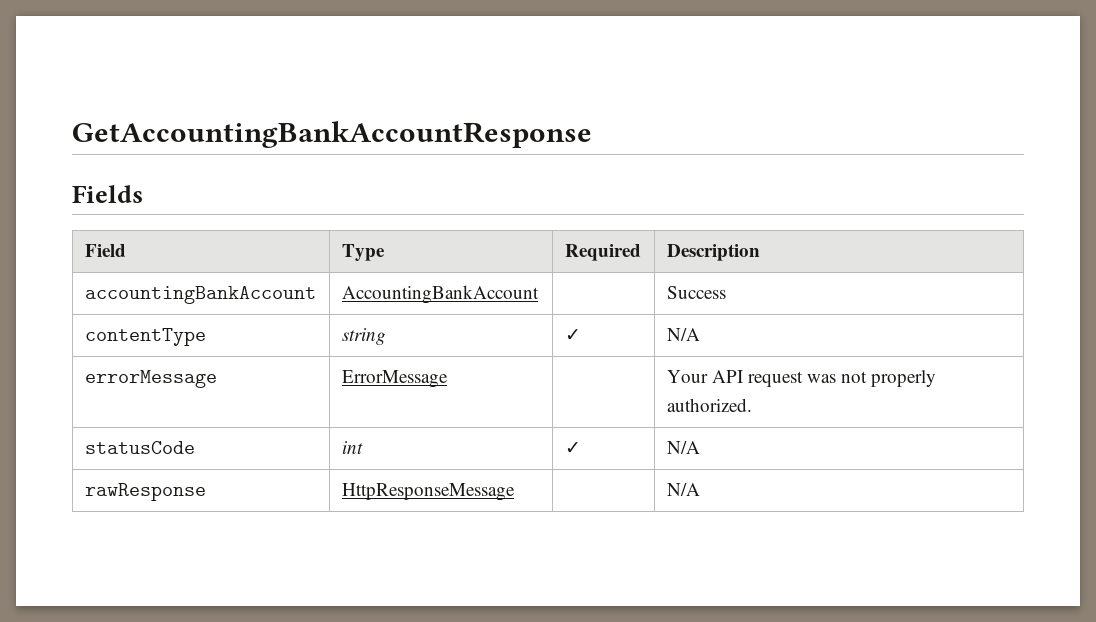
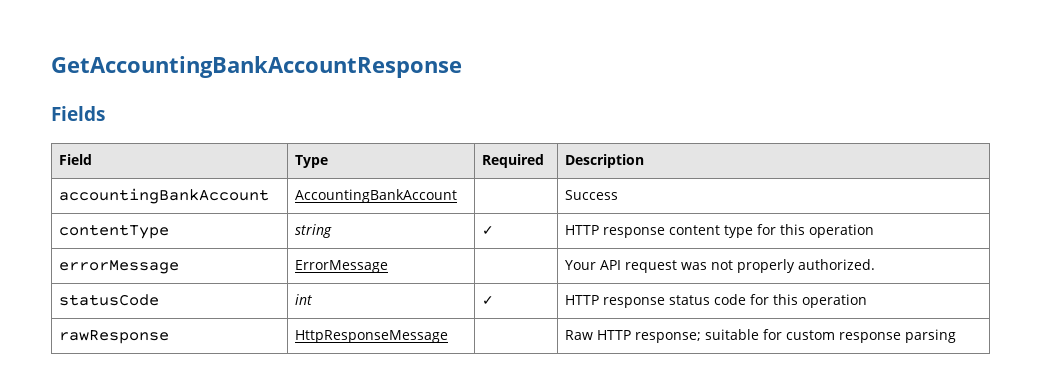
[666,328,700,341] N/A -> [565,224,875,238] HTTP response content type for this operation
[666,441,700,454] [84,483,206,501] [341,483,515,501] [666,483,700,496] N/A // rawResponse | HttpResponseMessage | | N/A -> [565,294,868,308] [59,330,170,344] [295,330,449,343] [565,329,957,343] HTTP response status code for this operation // rawResponse | HttpResponseMessage | | Raw HTTP response; suitable for custom response parsing

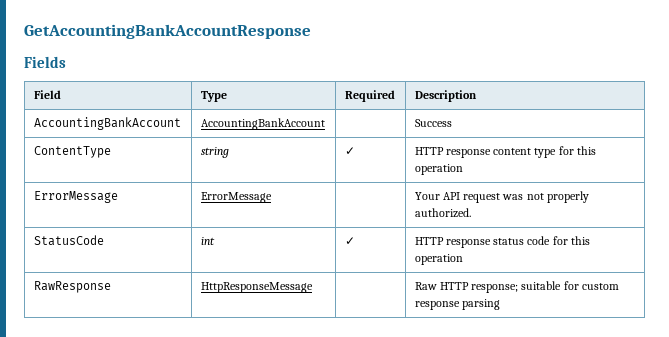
[59,188,270,204] accountingBankAccount -> [33,117,181,130] AccountingBankAccount
[59,224,170,239] contentType -> [33,146,111,158] ContentType
[59,260,180,274] errorMessage -> [33,191,118,203] ErrorMessage
[59,294,160,306] statusCode -> [33,235,104,246] StatusCode
[59,330,170,344] rawResponse -> [33,281,111,293] RawResponse

